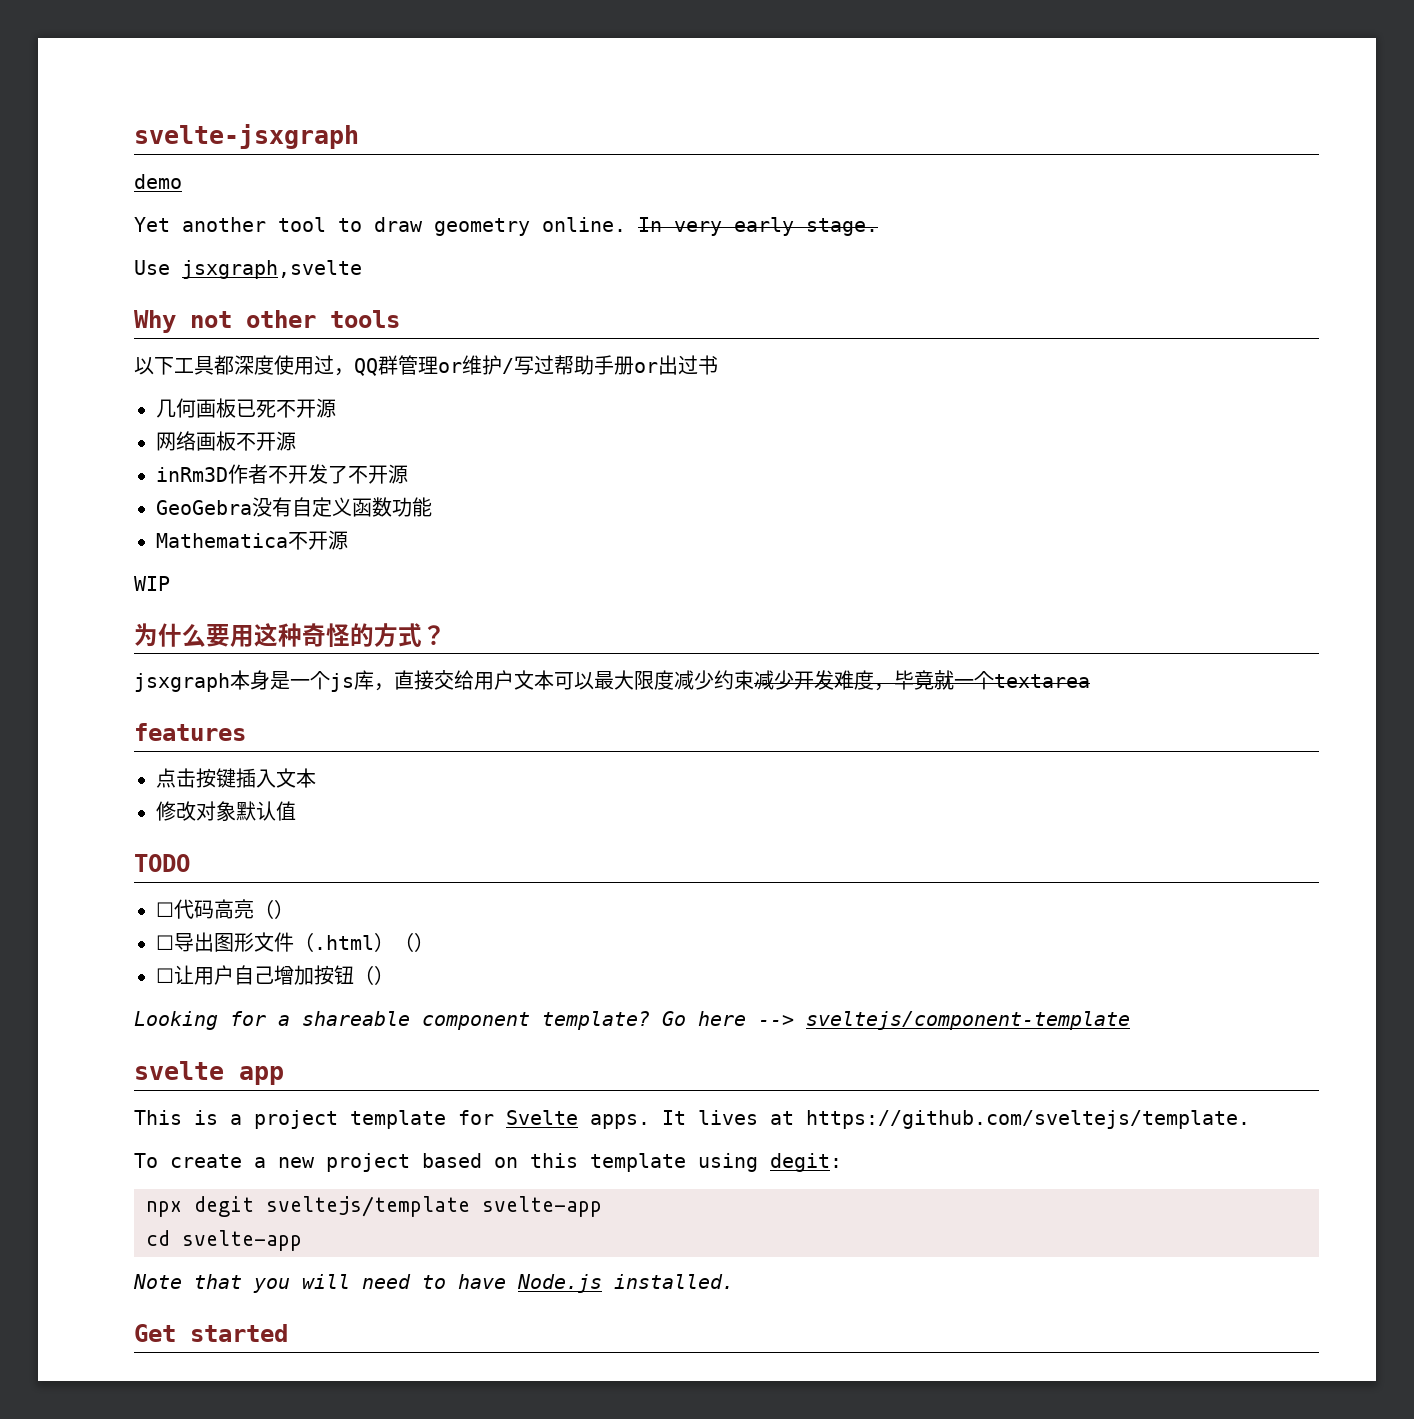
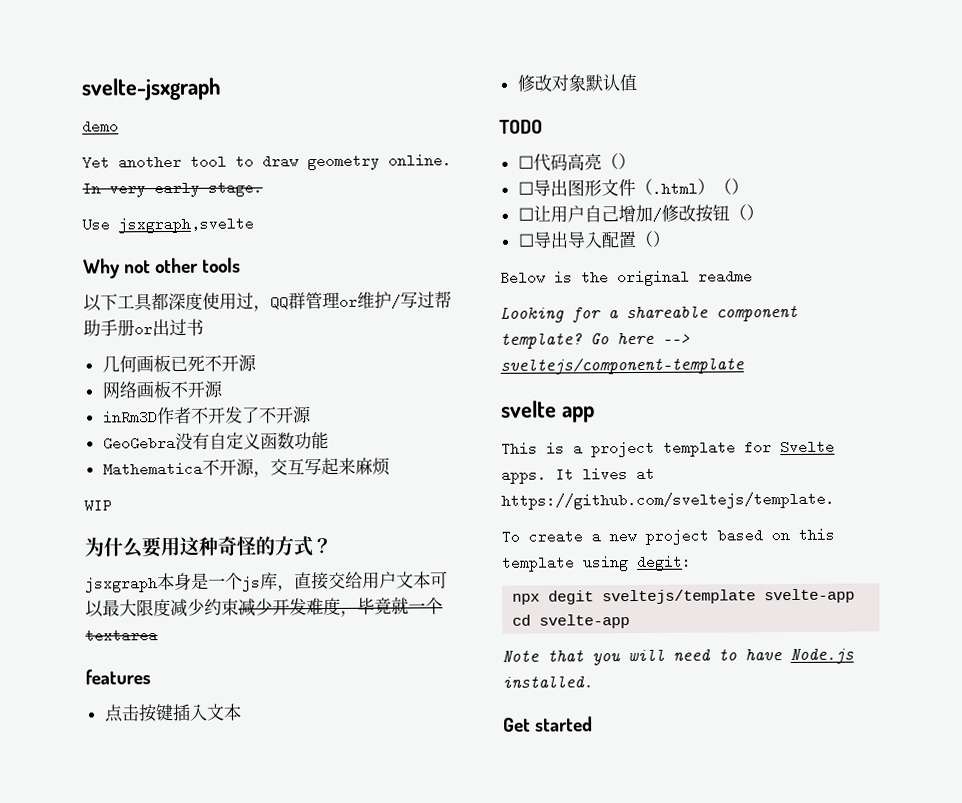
(348, 540) none -> [252,457,390,478] ，交互写起来麻烦
(314, 975) none -> [651,204,696,222] /修改
(394, 975) none -> [517,230,671,249] [500,269,753,287] // ☐导出导入配置（） // Below is the original readme

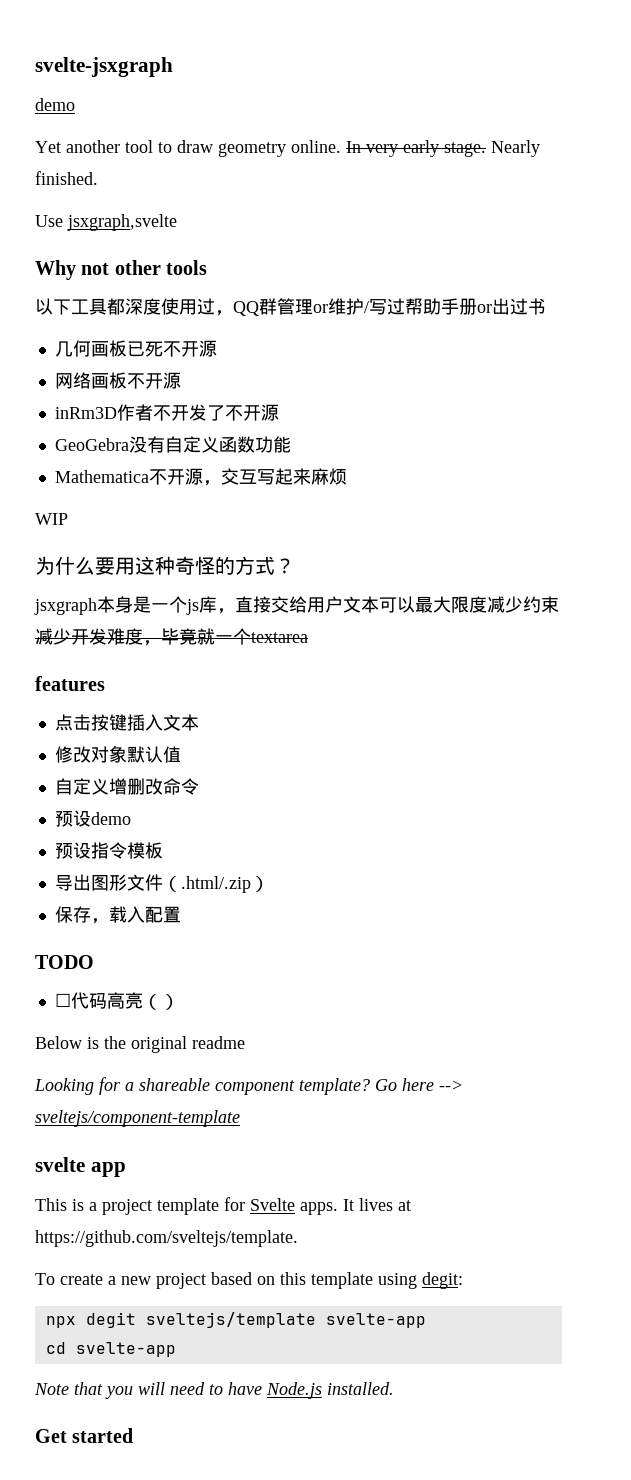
(263, 188) none -> [491,140,540,157] [35,171,98,185] Nearly finished.
(637, 82) none -> [54,778,199,795] [54,810,131,827] [54,842,163,859] [54,874,269,893] [54,906,181,924] // 自定义增删改命令 // 预设demo // 预设指令模板 // 导出图形文件（.html/.zip） // 保存，载入配置
[517,178,749,197] [517,204,764,223] [517,230,671,249] // ☐导出图形文件（.html）（） // ☐让用户自己增加/修改按钮（） // ☐导出导入配置（） -> (179, 1002) none

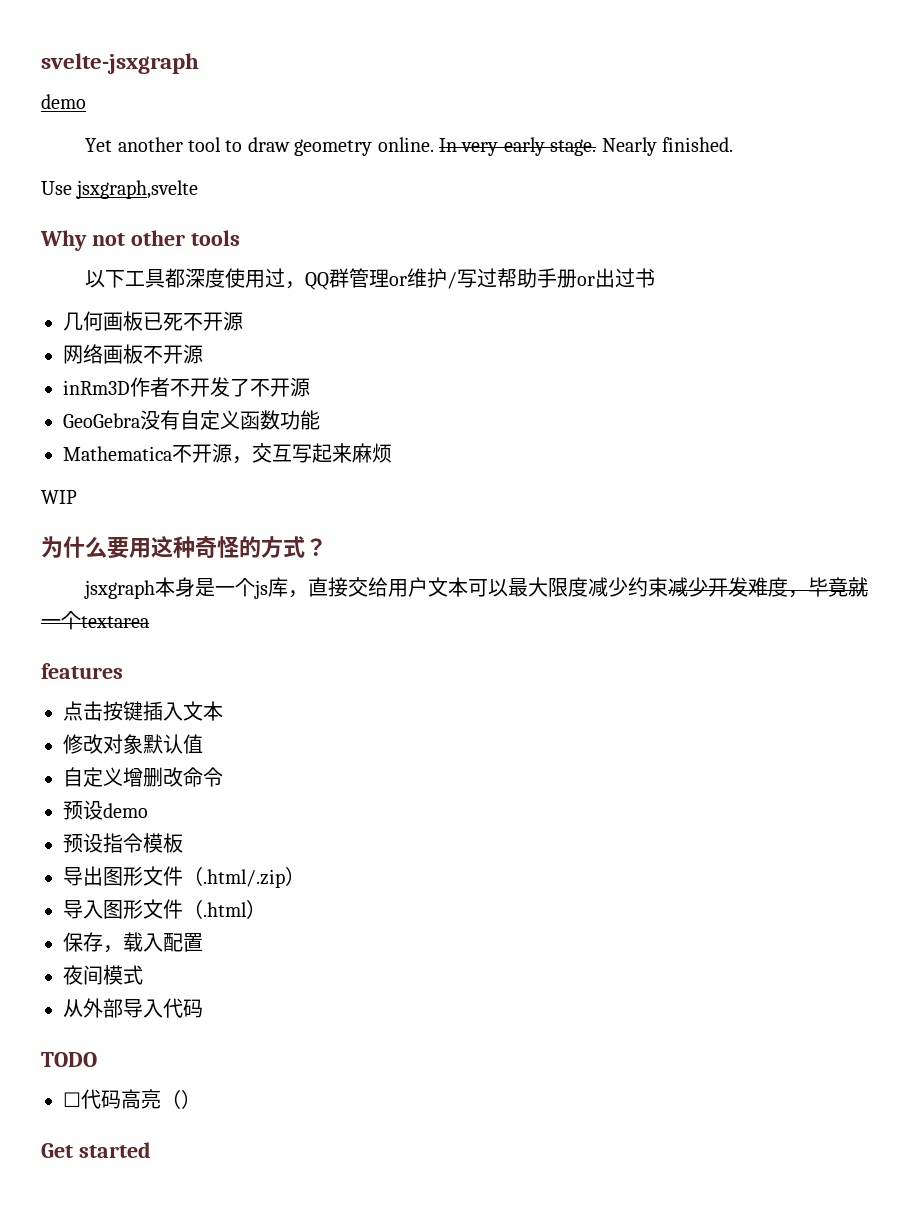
(269, 884) none -> [63,899,266,919] // 导入图形文件（.html）
(181, 914) none -> [63,965,143,985] [63,998,203,1018] // 夜间模式 // 从外部导入代码
[35,1036,245,1053] [34,1077,463,1095] [35,1110,240,1127] [35,1157,126,1177] [35,1197,411,1215] [35,1230,298,1247] [35,1272,463,1289] [45,1312,426,1328] [45,1342,176,1357] [34,1382,394,1399] // Below is the original readme // Looking for a shareable component template? Go here --> sveltejs/component-template // svelte app // This is a project template for Svelte apps. It lives at https://github.com/sveltejs/template. // To create a new project based on this template using degit: // npx degit sveltejs/template svelte-app // cd svelte-app // Note that you will need to have Node.js installed. -> (201, 1099) none

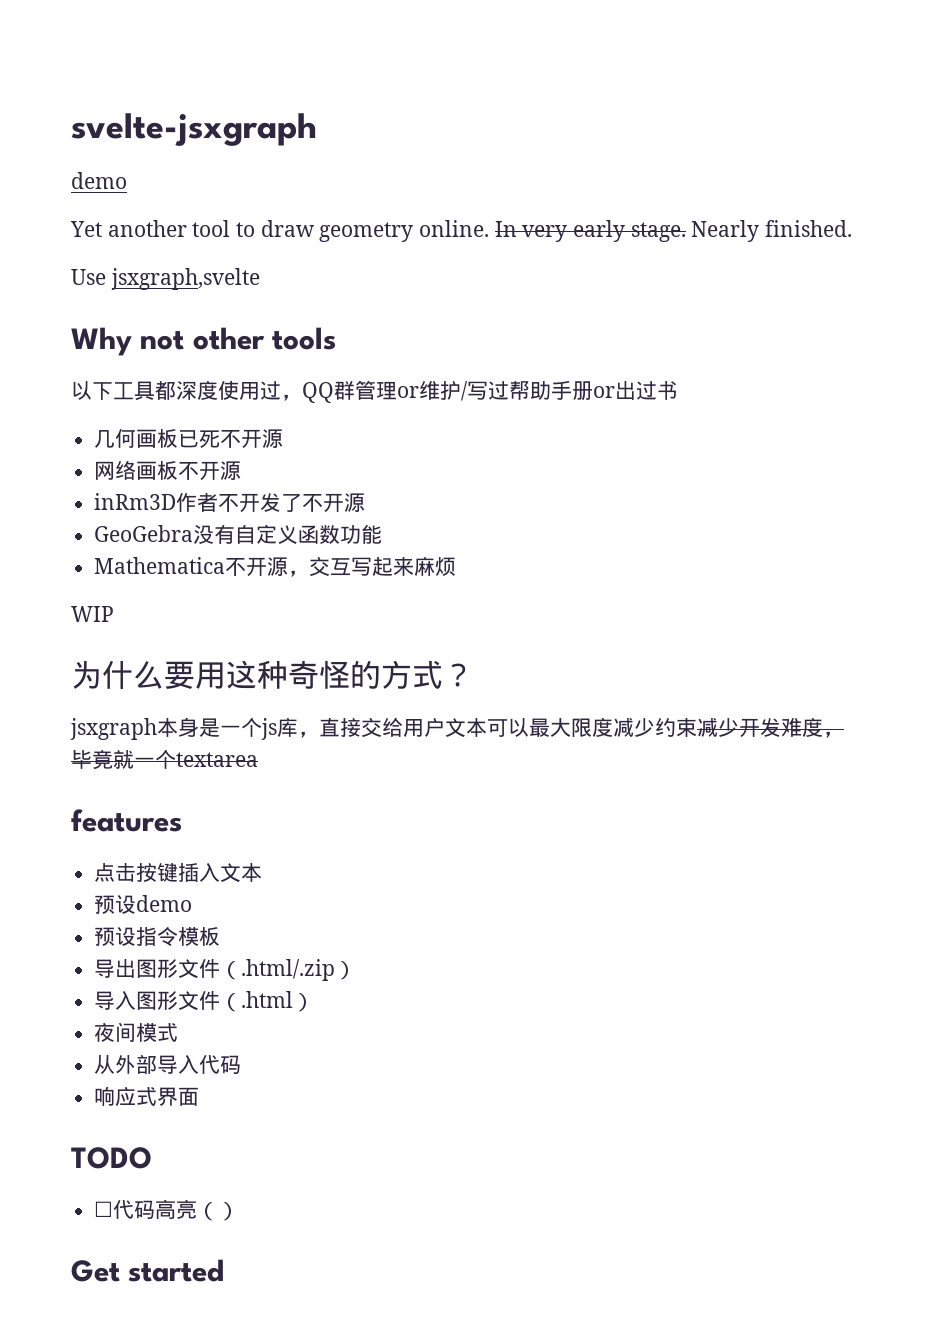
[63,734,203,754] [63,767,223,787] // 修改对象默认值 // 自定义增删改命令 -> (263, 872) none
[63,932,203,953] // 保存，载入配置 -> (315, 1002) none
(203, 1008) none -> [94,1086,200,1106] // 响应式界面

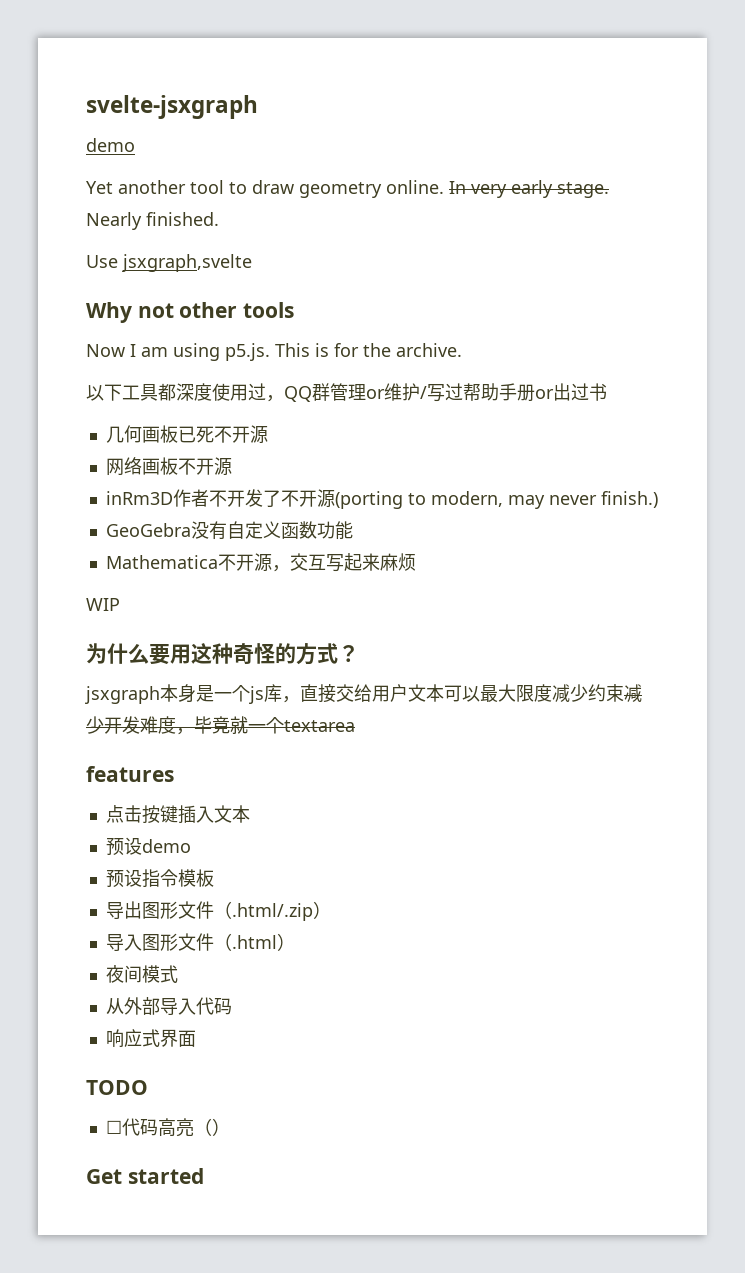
(337, 338) none -> [86,343,462,361] // Now I am using p5.js. This is for the archive.
(366, 502) none -> [334,491,658,509] (porting to modern, may never finish.)

